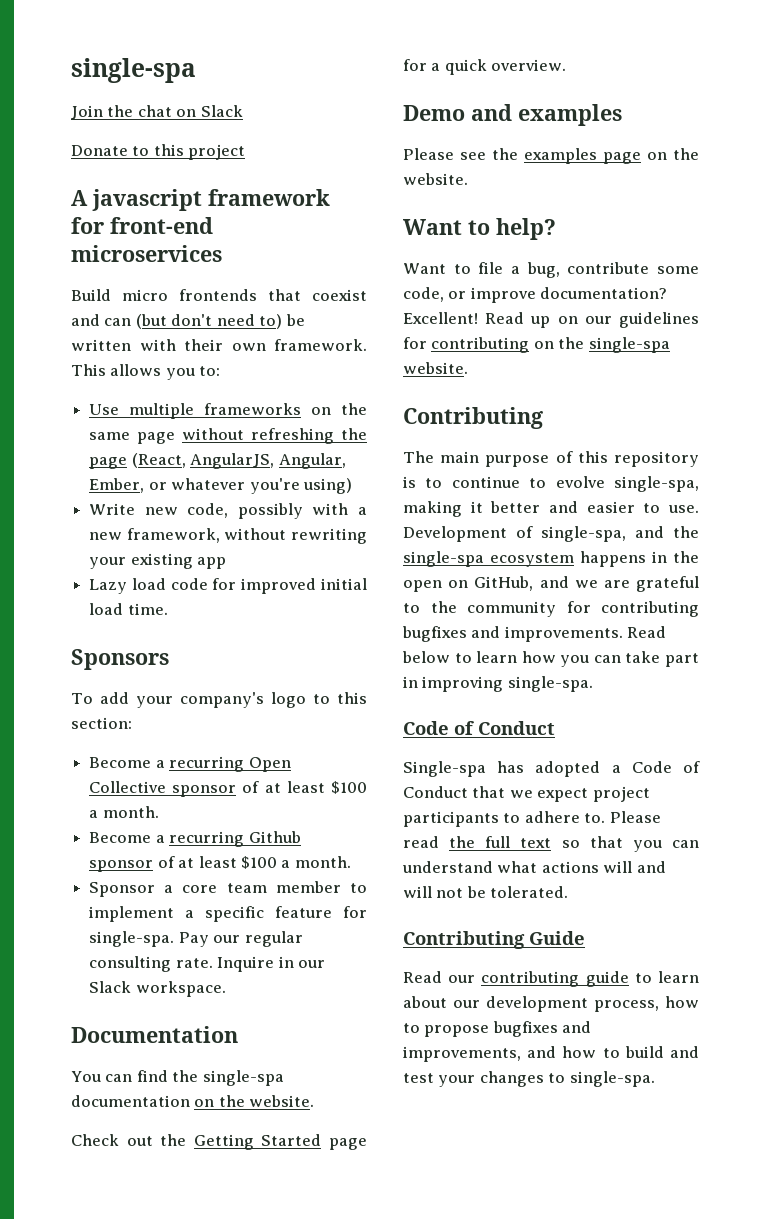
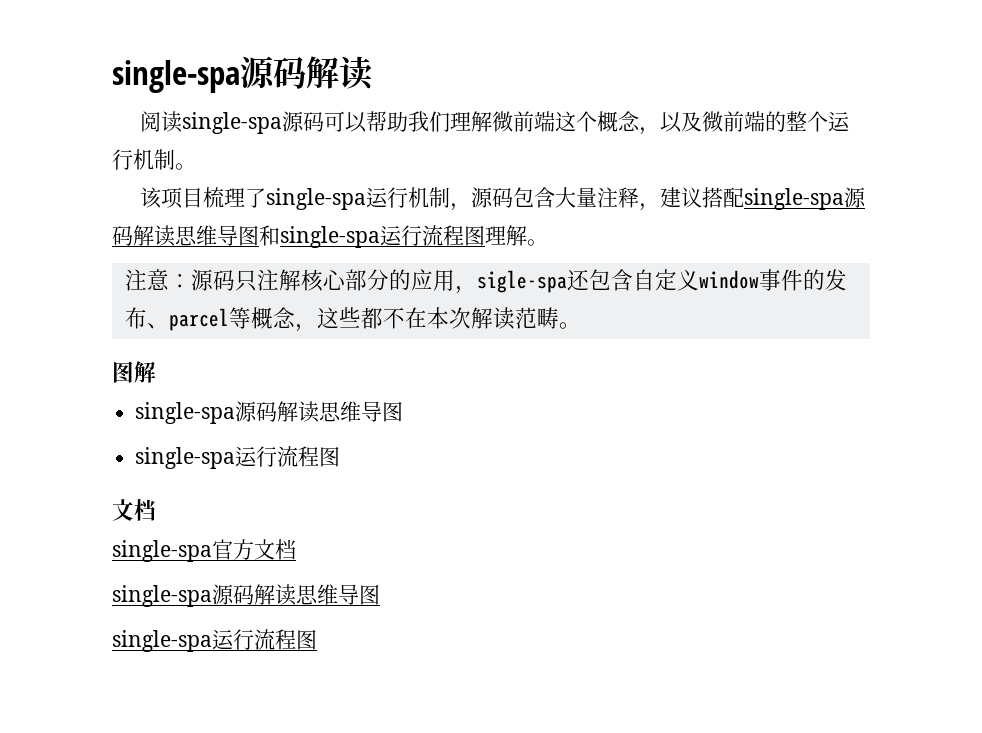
[71,58,196,83] [71,105,243,120] [71,144,246,160] [71,189,330,211] [71,217,213,234] [71,245,222,262] [71,289,367,301] [71,314,305,329] [71,339,367,351] [71,364,221,380] [89,403,368,419] [89,428,368,444] [89,453,346,469] [89,478,352,494] [89,503,367,519] [89,528,367,544] [89,553,227,569] [89,578,368,594] [89,603,168,615] [71,649,169,670] [71,692,367,708] [71,717,132,729] [89,756,291,772] [89,781,368,797] [89,806,159,818] [89,831,301,847] [89,856,351,872] [89,881,368,897] [89,906,368,922] [89,931,303,947] [89,956,325,972] [89,981,226,997] [71,1026,238,1043] [71,1070,284,1086] [71,1095,315,1107] [71,1134,367,1150] [403,59,567,75] [403,104,622,126] [403,148,699,164] [403,173,468,185] [403,218,556,240] [403,262,699,278] [403,287,668,303] [403,312,699,328] [403,337,670,353] [403,362,468,374] [403,407,543,429] [403,451,699,467] [403,476,699,492] [403,501,699,517] [403,526,699,542] [403,551,699,567] [403,576,699,592] [403,601,699,617] [402,626,667,642] [402,651,699,667] [403,676,593,692] [403,721,555,735] [403,761,700,777] [403,786,650,802] [403,811,661,827] [403,836,699,852] [402,861,666,873] [403,886,569,898] [403,931,585,949] [403,971,699,987] [403,996,699,1012] [403,1021,592,1037] [403,1046,699,1062] [403,1071,655,1087] single-spa // Join the chat on Slack // Donate to this project // A javascript framework for front-end microservices // Build micro frontends that coexist and can (but don't need to) be written with their own framework. This allows you to: // Use multiple frameworks on the same page without refreshing the page (React, AngularJS, Angular, Ember, or whatever you're using) // Write new code, possibly with a new framework, without rewriting your existing app // Lazy load code for improved initial load time. // Sponsors // To add your company's logo to this section: // Become a recurring Open Collective sponsor of at least $100 a month. // Become a recurring Github sponsor of at least $100 a month. // Sponsor a core team member to implement a specific feature for single-spa. Pay our regular consulting rate. Inquire in our Slack workspace. // Documentation // You can find the single-spa documentation on the website. // Check out the Getting Started page for a quick overview. // Demo and examples // Please see the examples page on the website. // Want to help? // Want to file a bug, contribute some code, or improve documentation? Excellent! Read up on our guidelines for contributing on the single-spa website. // Contributing // The main purpose of this repository is to continue to evolve single-spa, making it better and easier to use. Development of single-spa, and the single-spa ecosystem happens in the open on GitHub, and we are grateful to the community for contributing bugfixes and improvements. Read below to learn how you can take part in improving single-spa. // Code of Conduct // Single-spa has adopted a Code of Conduct that we expect project participants to adhere to. Please read the full text so that you can understand what actions will and will not be tolerated. // Contributing Guide // Read our contributing guide to learn about our development process, how to propose bugfixes and improvements, and how to build and test your changes to single-spa. -> [112,56,373,93] [140,111,851,135] [112,149,196,170] [140,187,867,211] [112,225,548,248] [124,269,847,294] [124,307,581,332] [112,361,156,383] [135,401,404,424] [135,446,341,469] [112,499,156,521] [112,539,296,562] [112,584,380,607] [112,629,317,652] single-spa源码解读 // 阅读single-spa源码可以帮助我们理解微前端这个概念，以及微前端的整个运行机制。 // 该项目梳理了single-spa运行机制，源码包含大量注释，建议搭配single-spa源码解读思维导图和single-spa运行流程图理解。 // 注意：源码只注解核心部分的应用，sigle-spa还包含自定义window事件的发布、parcel等概念，这些都不在本次解读范畴。 // 图解 // single-spa源码解读思维导图 // single-spa运行流程图 // 文档 // single-spa官方文档 // single-spa源码解读思维导图 // single-spa运行流程图

